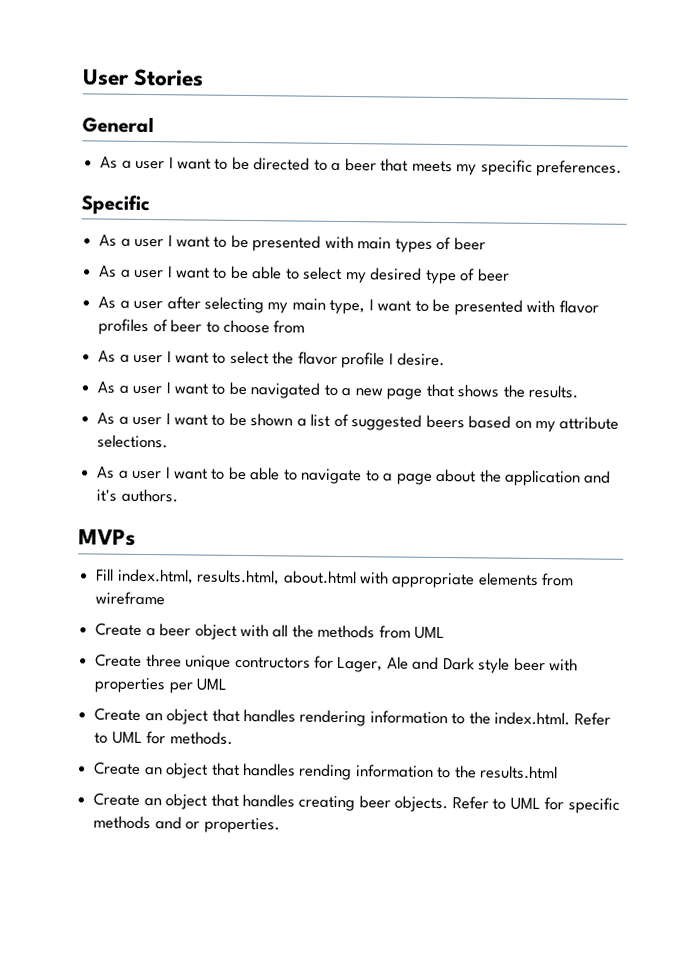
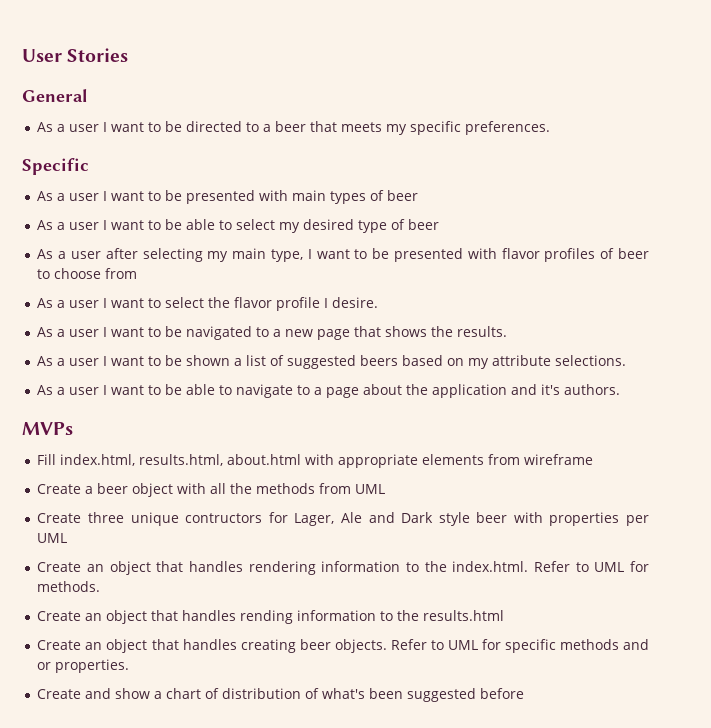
(280, 825) none -> [37,688,525,702] // Create and show a chart of distribution of what's been suggested before

